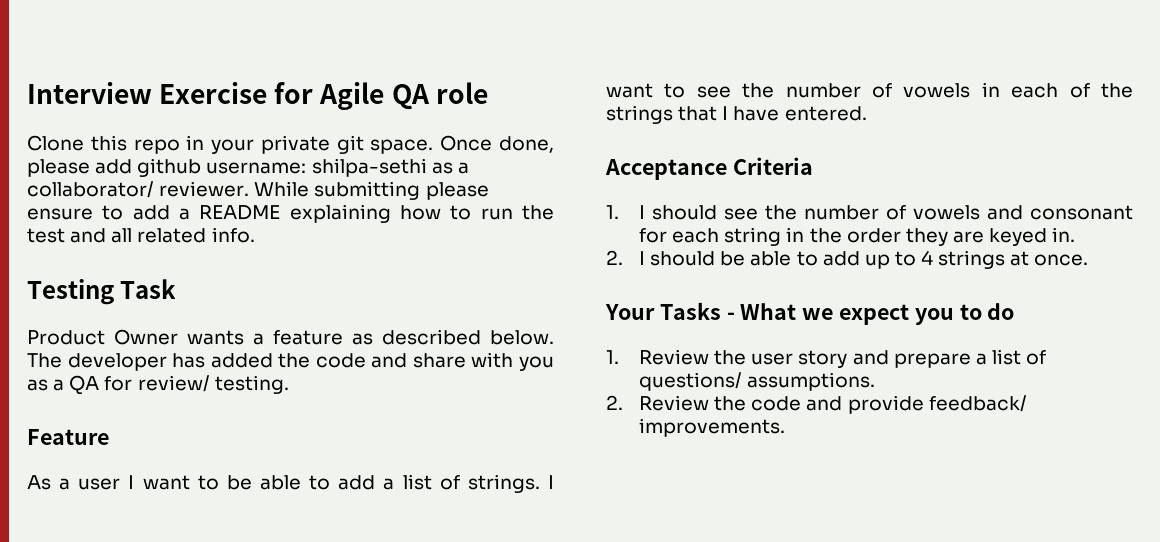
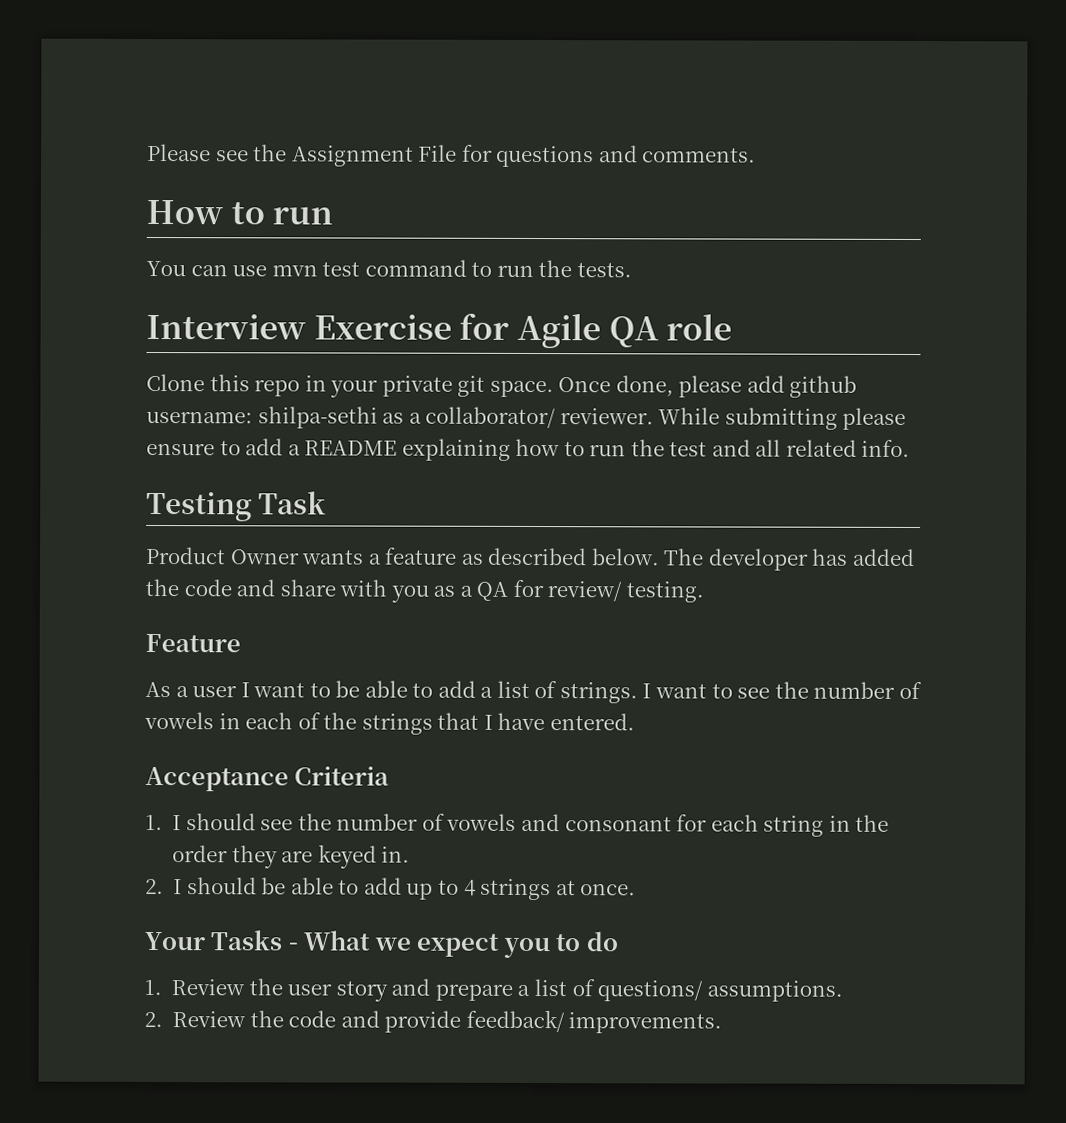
(27, 93) none -> [147,143,757,168] [146,199,334,225] [146,259,632,278] Please see the Assignment File for questions and comments. // How to run // You can use mvn test command to run the tests. //

